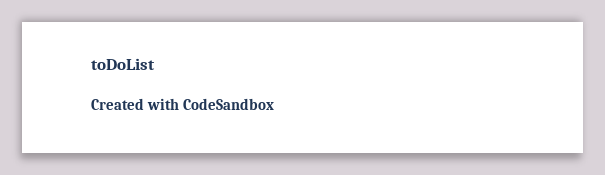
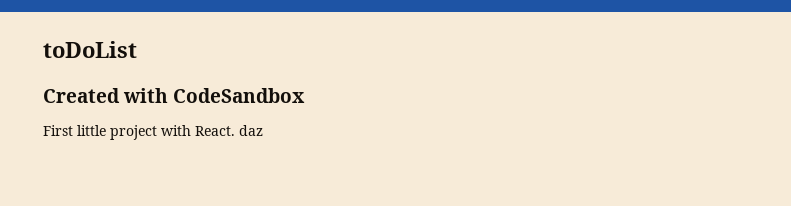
(275, 104) none -> [43,125,263,140] // First little project with React. daz

